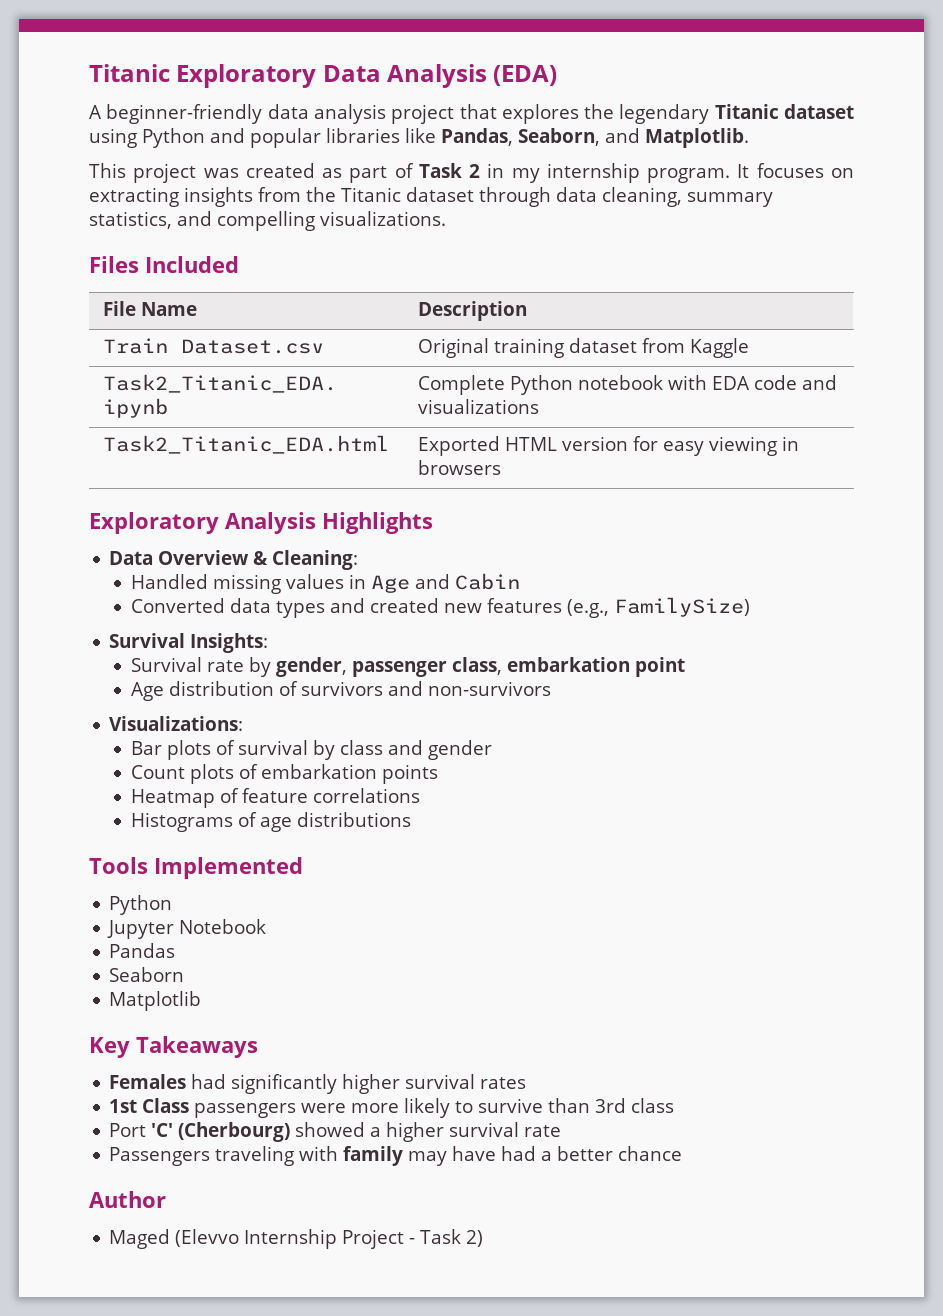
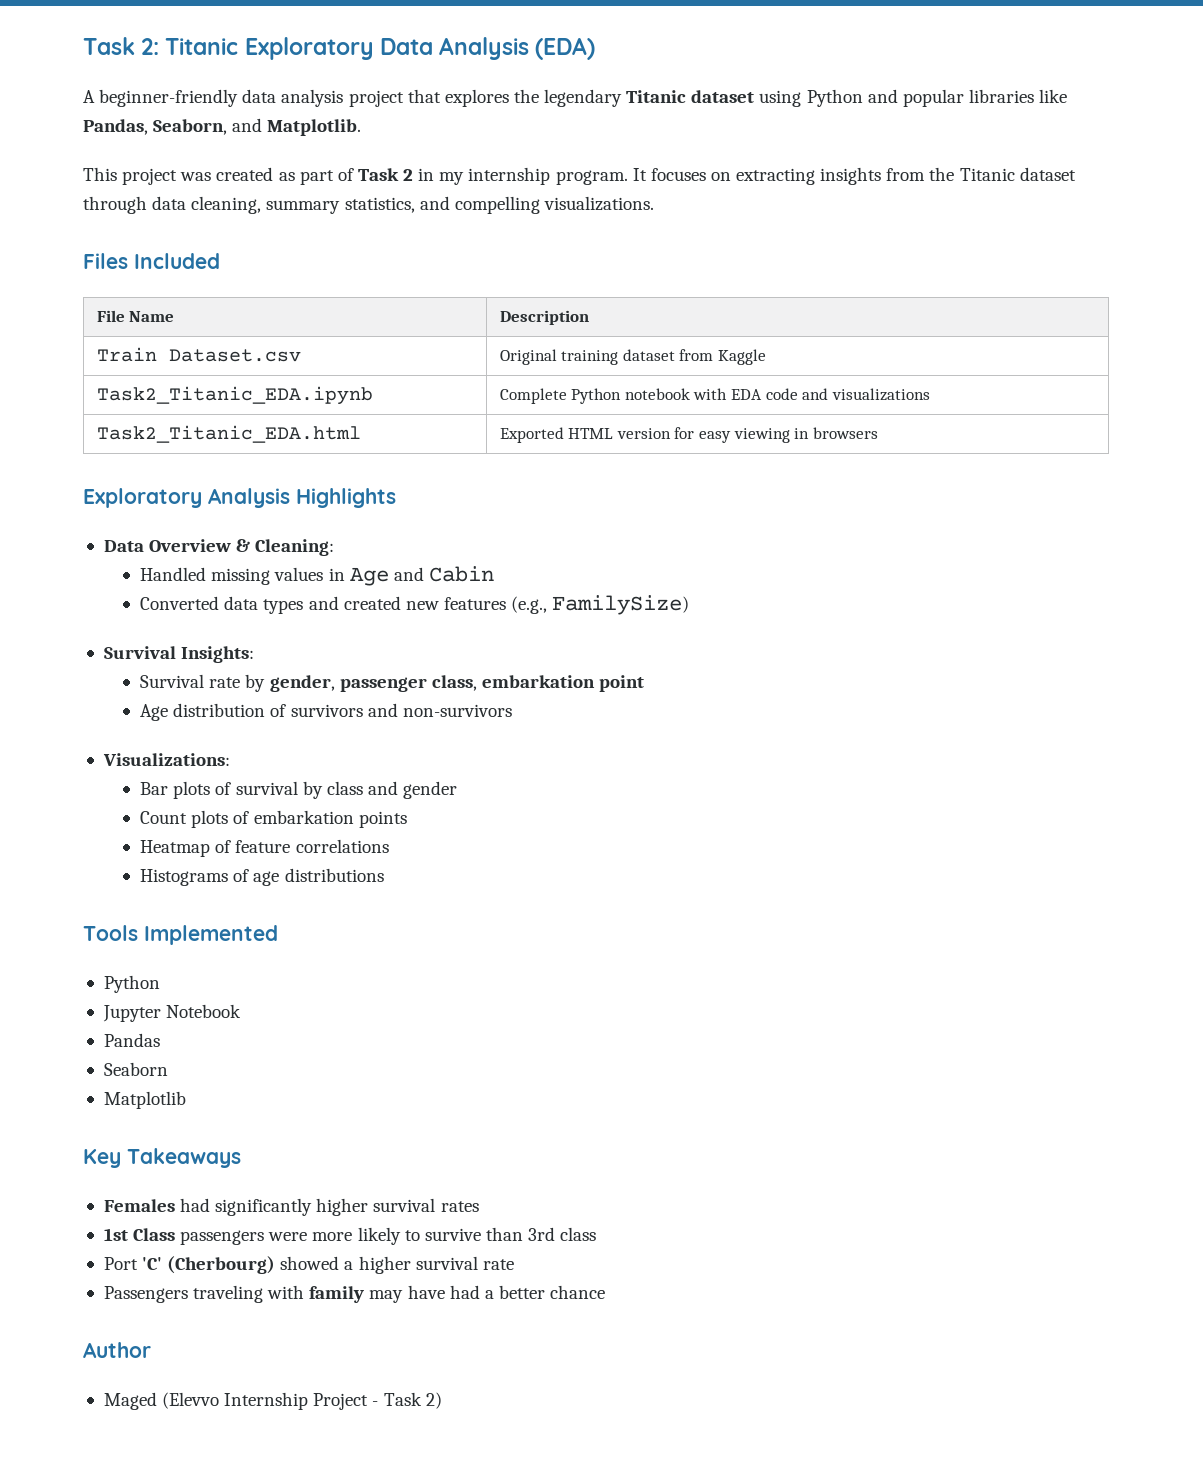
(89, 73) none -> [83,37,160,55] Task 2:

